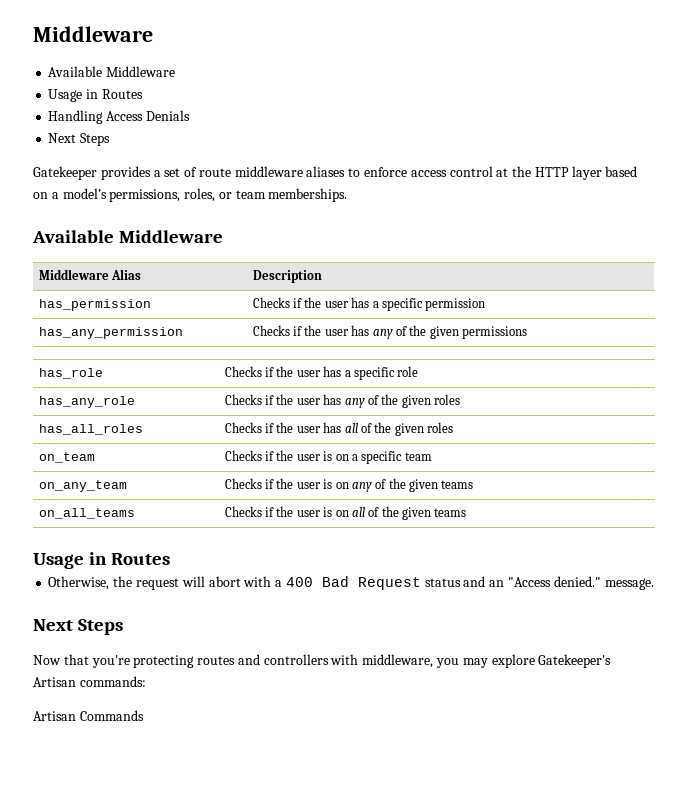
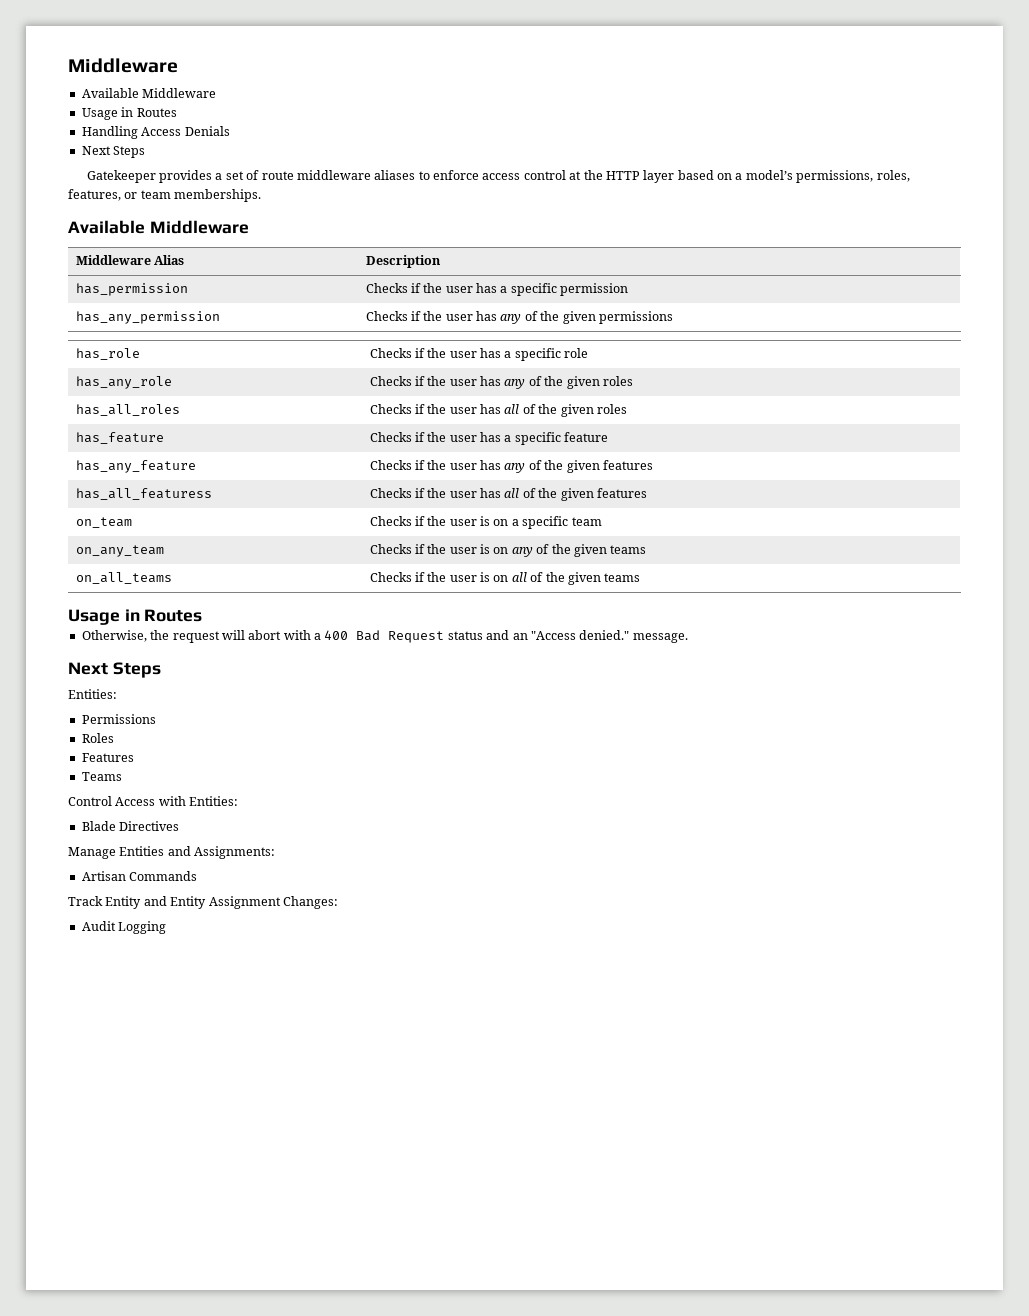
(216, 195) none -> [68,189,121,201] features,
(454, 427) none -> [75,432,164,444] [369,432,609,445] [75,460,196,473] [369,460,653,473] [75,488,212,500] [369,488,647,501] // has_feature | Checks if the user has a specific feature // has_any_feature | Checks if the user has any of the given features // has_all_featuress | Checks if the user has all of the given features
[33,654,612,668] [33,676,146,687] [33,710,144,721] Now that you're protecting routes and controllers with middleware, you may explore Gatekeeper's Artisan commands: // Artisan Commands -> [68,689,117,699] [81,714,156,724] [81,733,114,743] [81,753,134,762] [81,772,122,781] [68,796,239,806] [81,821,180,831] [68,846,276,859] [81,871,198,881] [68,896,338,909] [81,921,167,934] Entities: // Permissions // Roles // Features // Teams // Control Access with Entities: // Blade Directives // Manage Entities and Assignments: // Artisan Commands // Track Entity and Entity Assignment Changes: // Audit Logging

